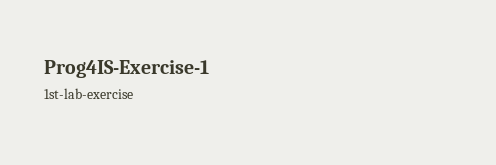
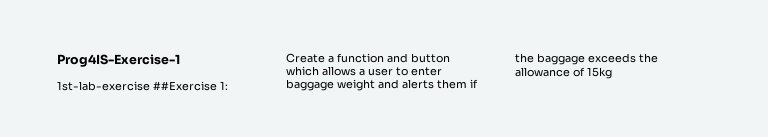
(133, 93) none -> [153,81,228,91] [286,53,450,63] [286,66,442,76] [286,79,478,91] [515,53,658,65] [515,67,612,79] ##Exercise 1: Create a function and button which allows a user to enter baggage weight and alerts them if the baggage exceeds the allowance of 15kg

